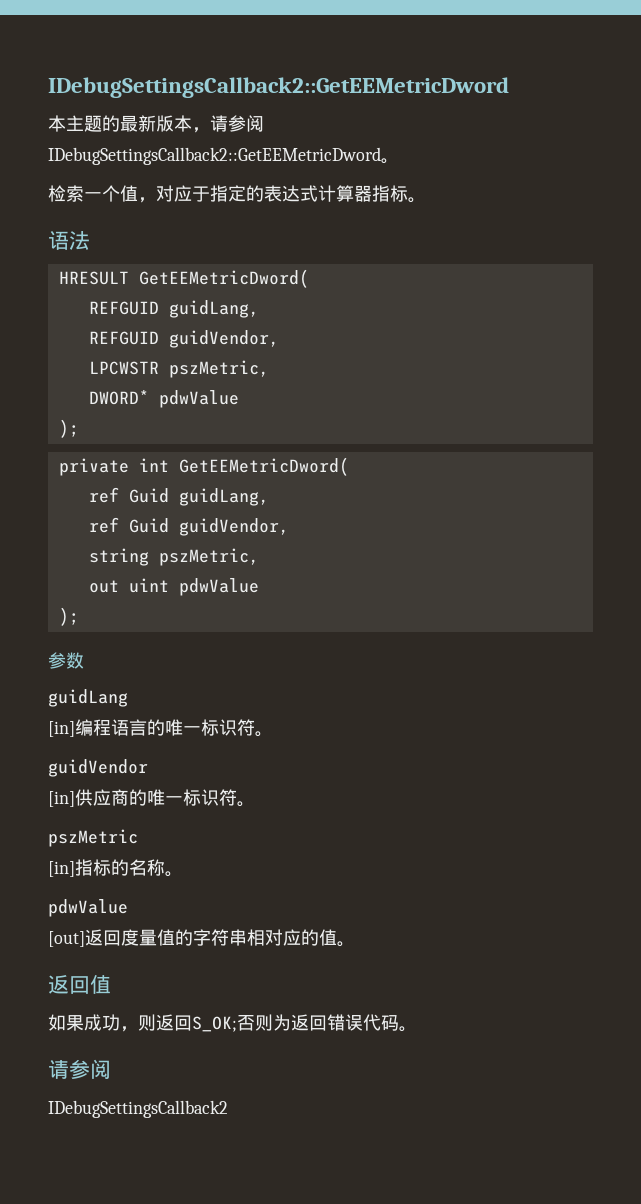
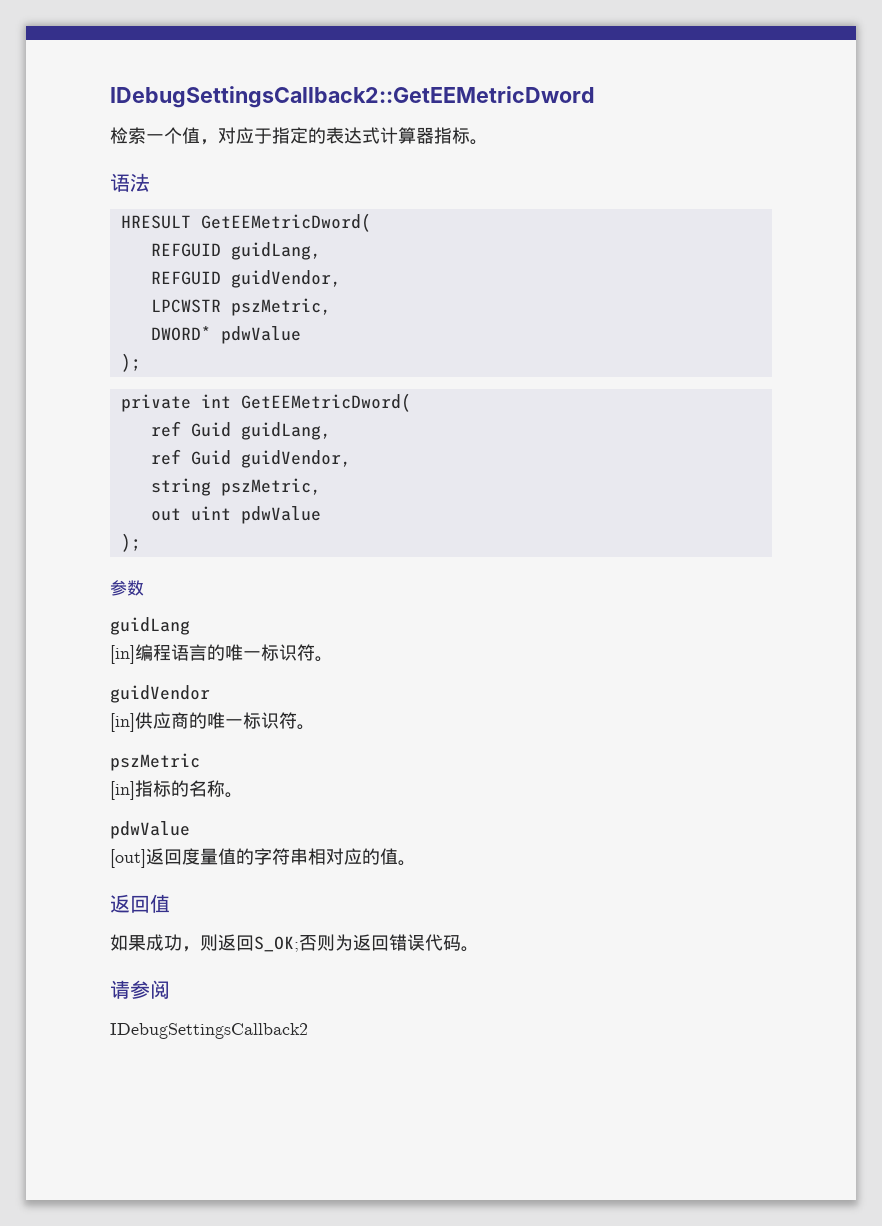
[48,77,509,98] [48,115,264,133] [48,147,399,165] IDebugSettingsCallback2::GetEEMetricDword // 本主题的最新版本，请参阅IDebugSettingsCallback2::GetEEMetricDword。 -> [110,86,595,108] IDebugSettingsCallback2::GetEEMetricDword

